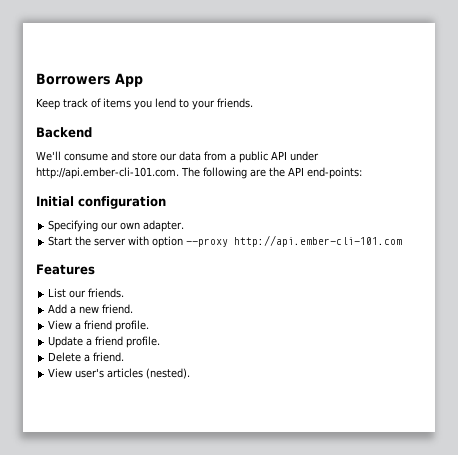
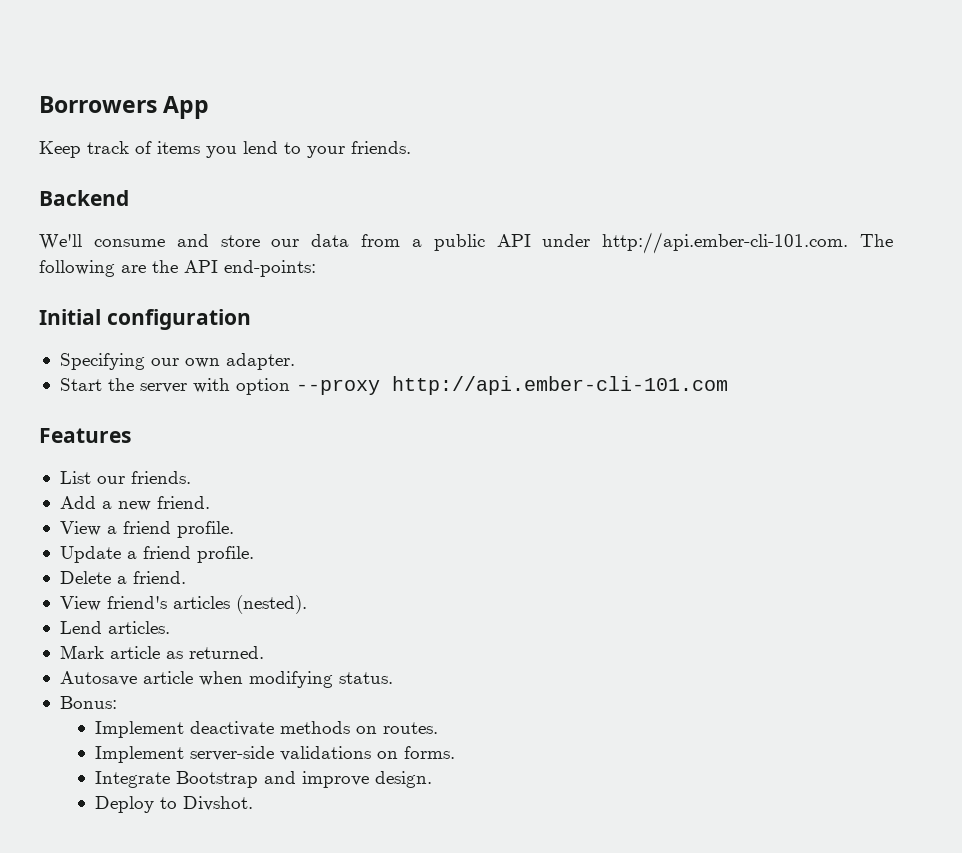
[75,368,105,378] user's -> [106,596,167,609] friend's
(191, 373) none -> [59,621,170,634] [59,645,264,659] [59,671,393,688] [59,696,117,709] [95,721,439,738] [95,746,456,763] [95,771,433,788] [95,796,254,813] // Lend articles. // Mark article as returned. // Autosave article when modifying status. // Bonus: // Implement deactivate methods on routes. // Implement server-side validations on forms. // Integrate Bootstrap and improve design. // Deploy to Divshot.

